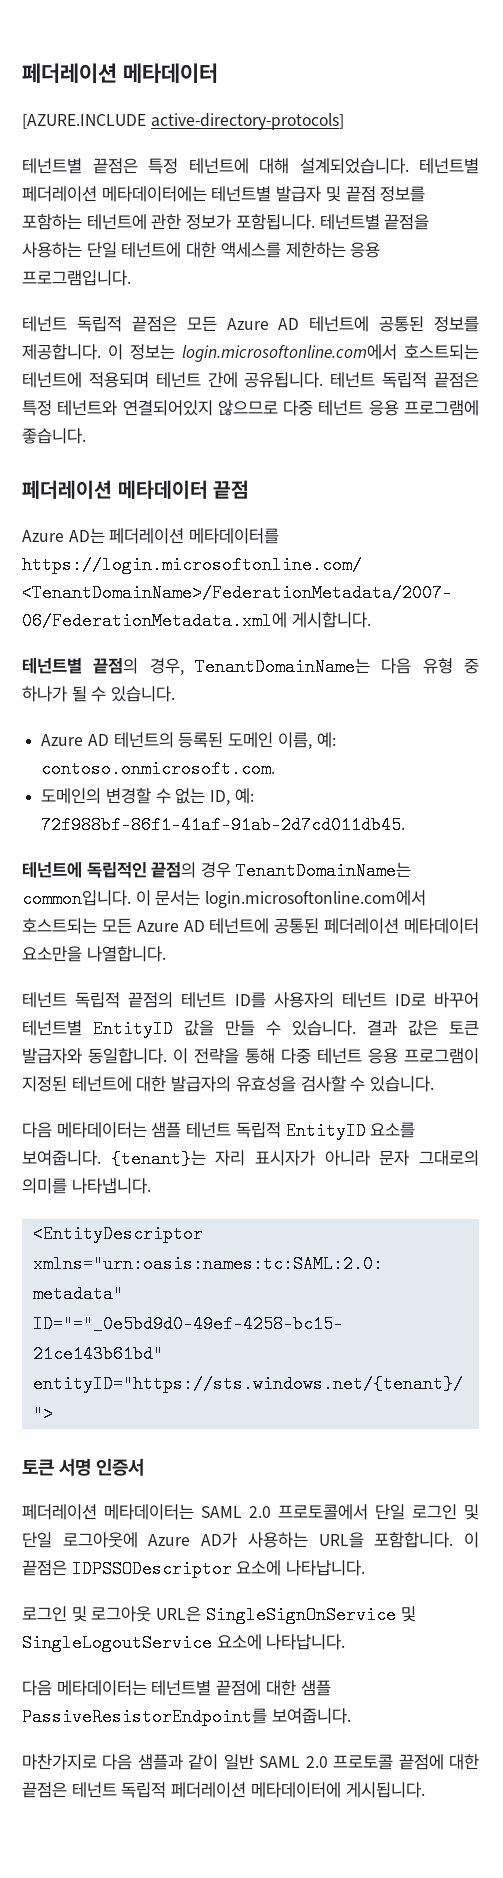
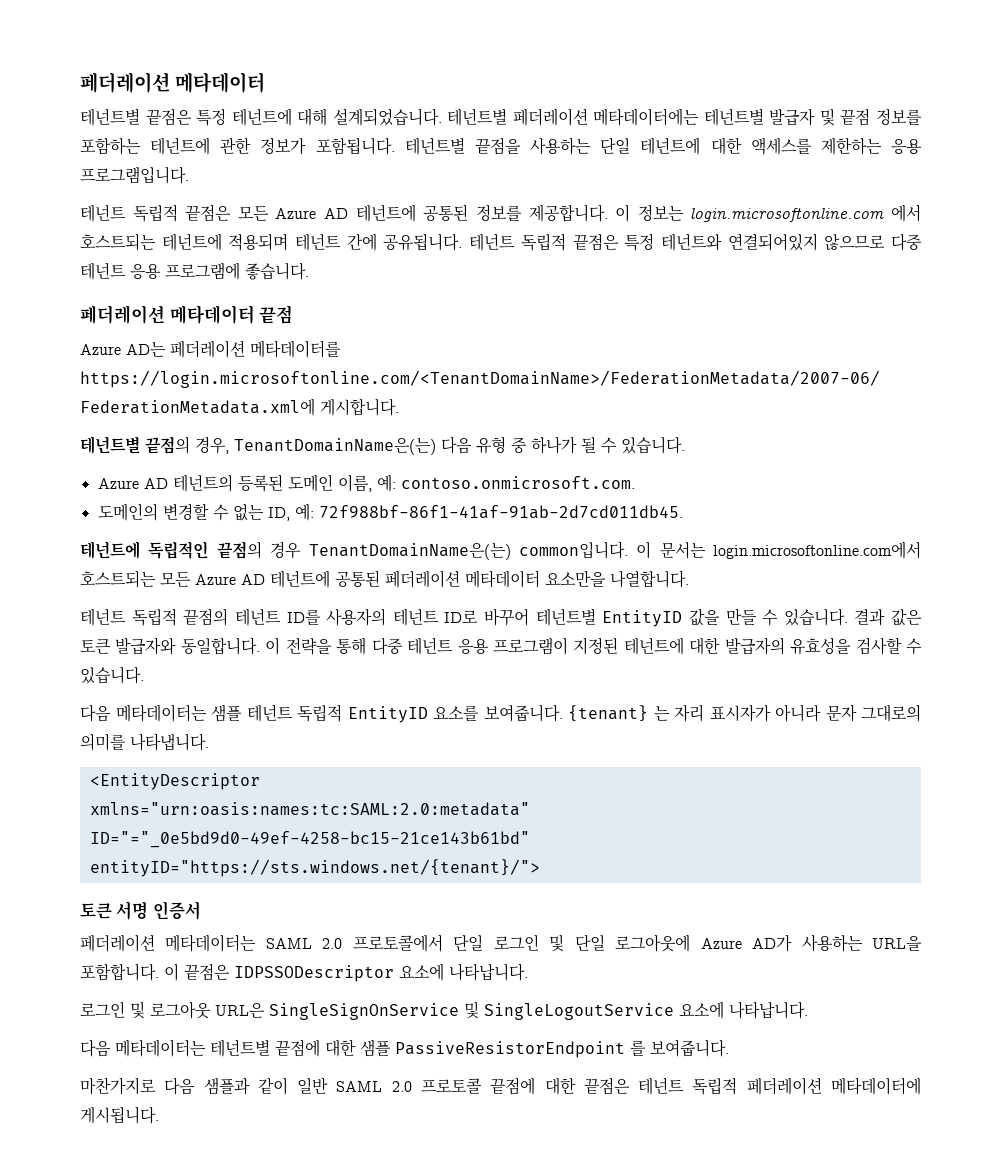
[22,63,218,84] [22,113,344,130] 페더레이션 메타데이터 // [AZURE.INCLUDE active-directory-protocols] -> [80,72,266,93] 페더레이션 메타데이터
[182,344,397,362] login.microsoftonline.com에서 -> [690,204,922,222] login.microsoftonline.com 에서
[195,658,370,676] TenantDomainName는 -> [234,438,436,455] TenantDomainName은(는)
[235,862,411,880] TenantDomainName는 -> [308,543,511,560] TenantDomainName은(는)
[110,1150,206,1168] {tenant}는 -> [568,705,670,722] {tenant} 는
[22,1708,267,1726] PassiveResistorEndpoint를 -> [395,1041,646,1058] PassiveResistorEndpoint 를

